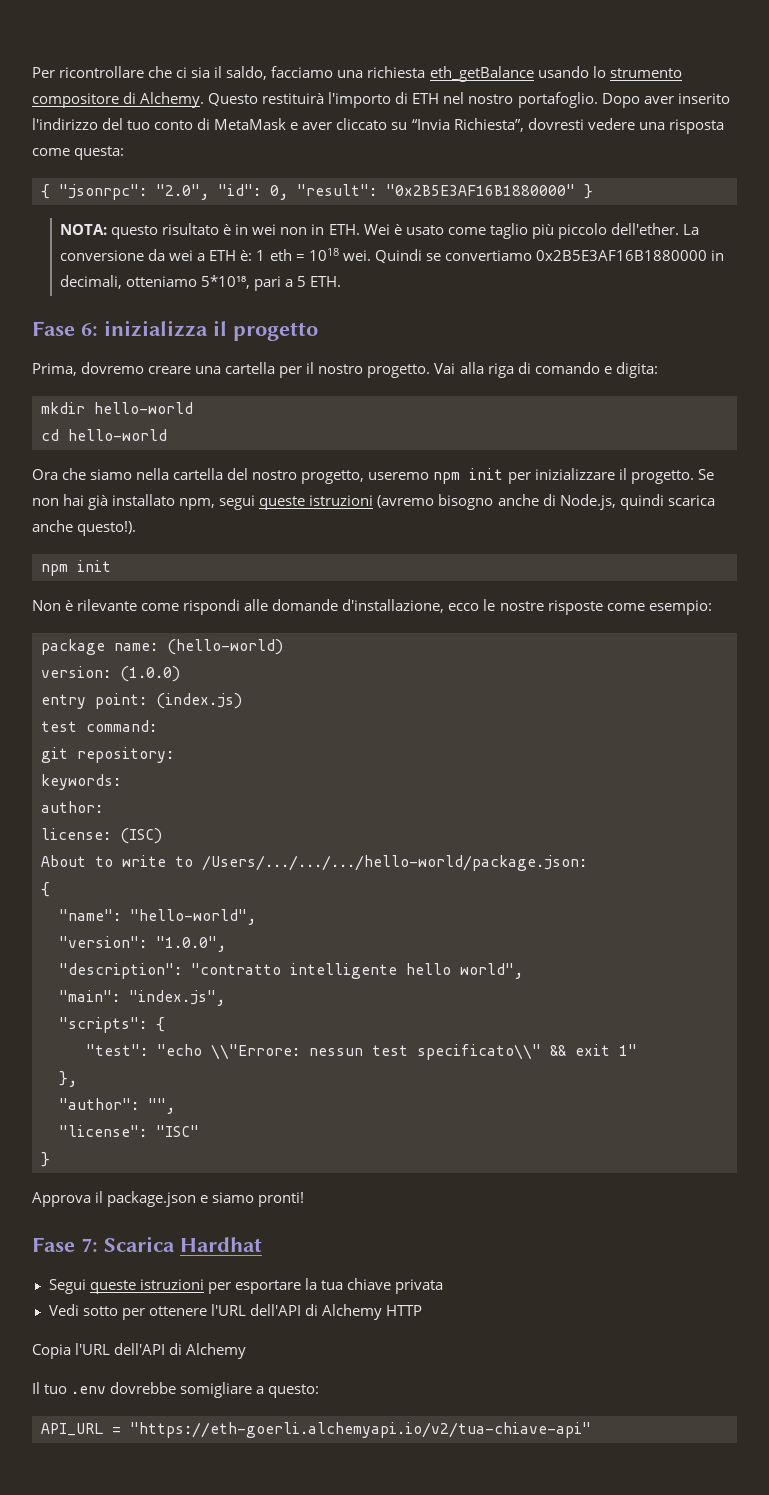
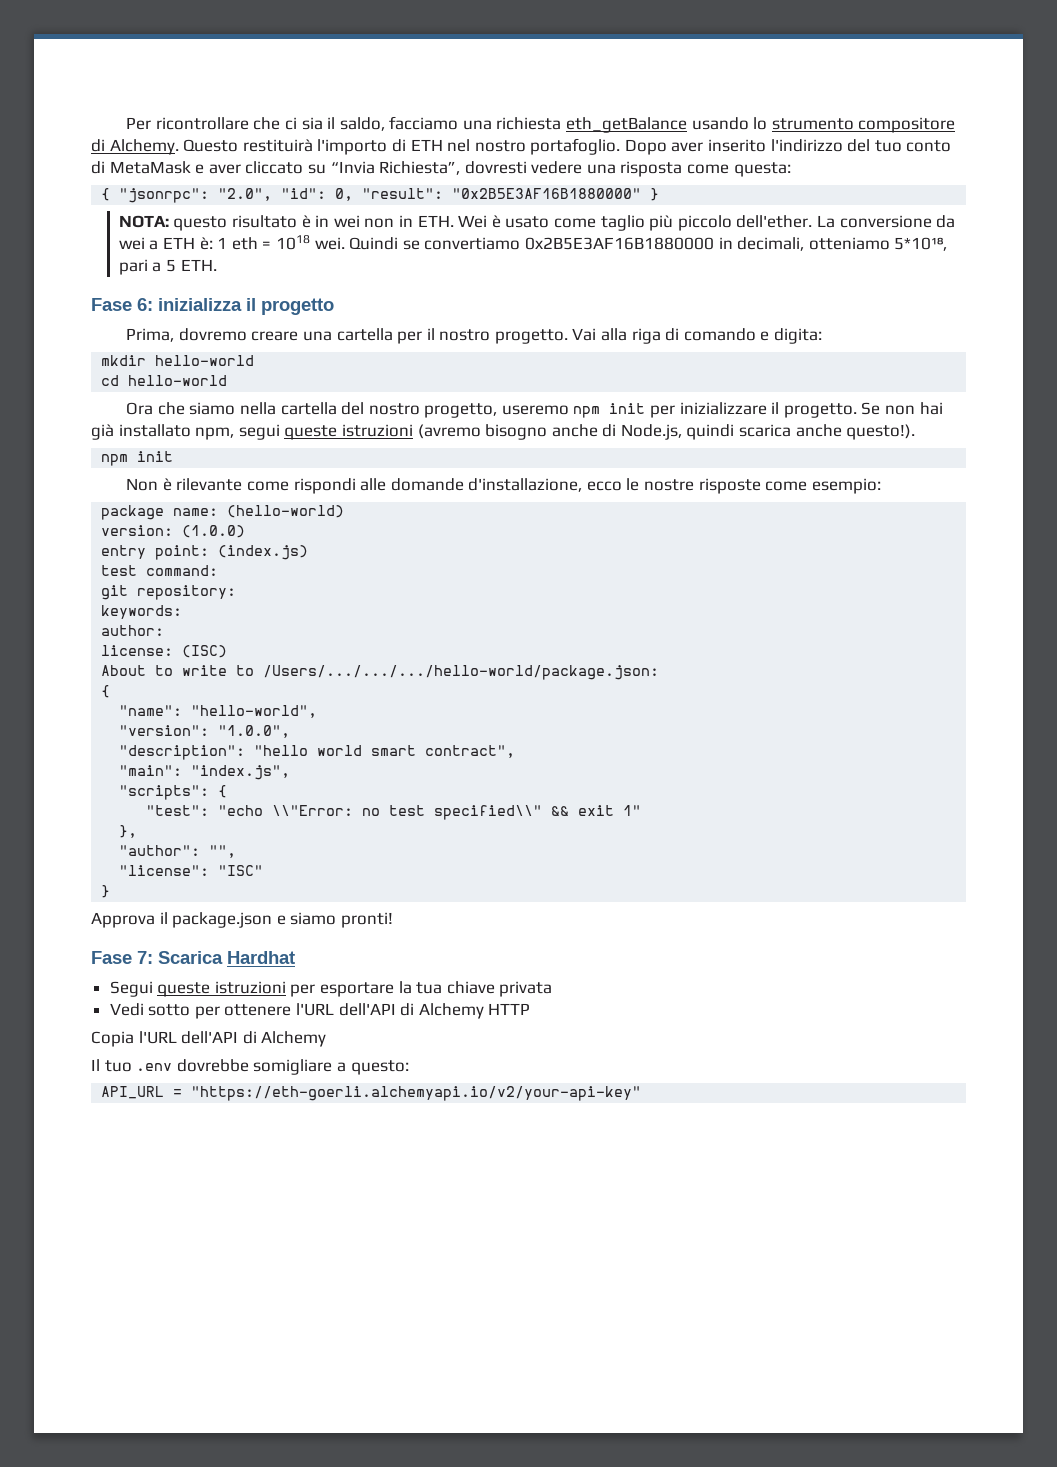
[191,963,523,979] "contratto intelligente hello world", -> [254,745,516,758] "hello world smart contract",
[211,1044,541,1060] \\"Errore: nessun test specificato\\" -> [272,805,543,820] \\"Error: no test specified\\"
[130,1422,591,1438] "https://eth-goerli.alchemyapi.io/v2/tua-chiave-api" -> [191,1086,642,1101] "https://eth-goerli.alchemyapi.io/v2/your-api-key"

